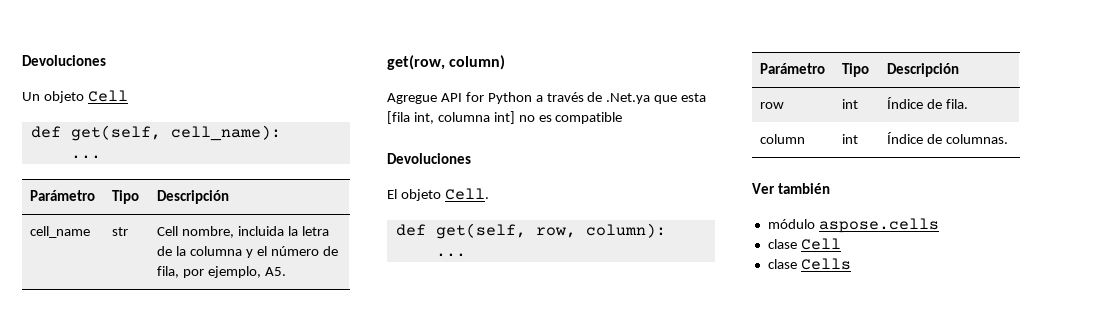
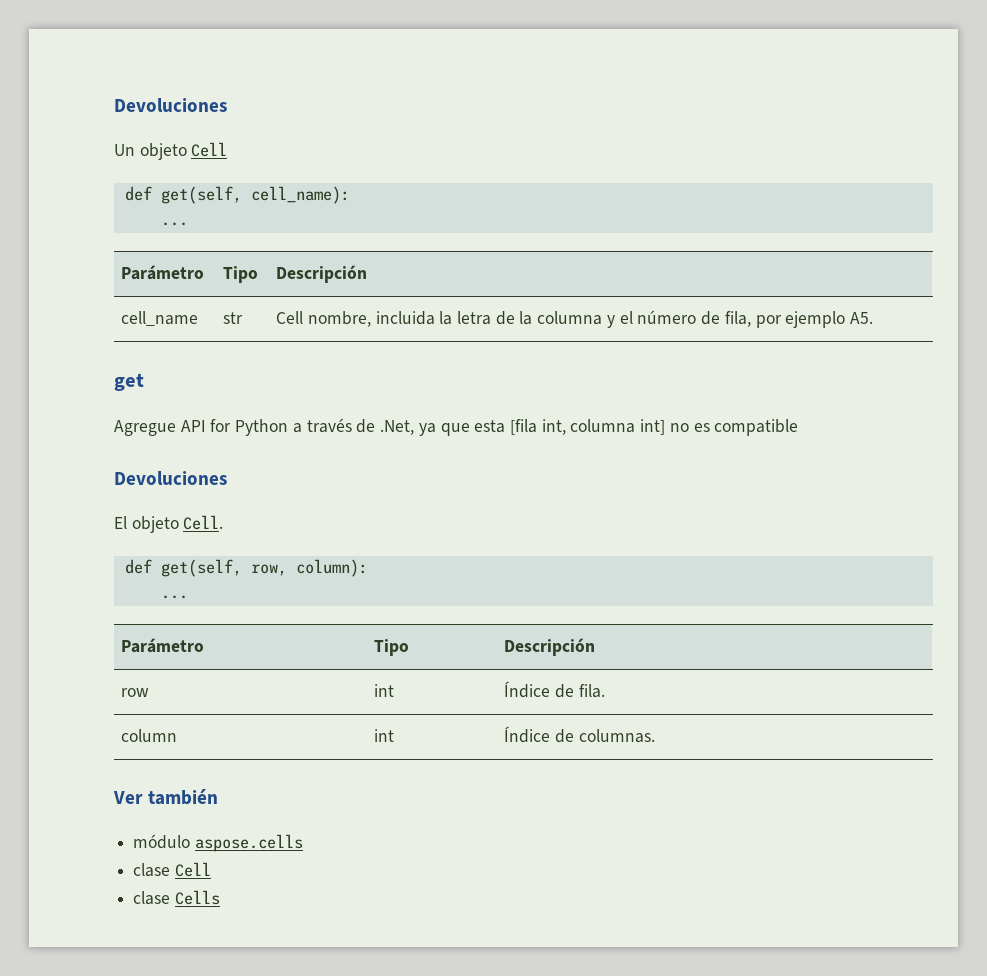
[208,266,262,278] ejemplo, -> [785,311,846,328] ejemplo
[387,55,506,70] get(row, column) -> [114,373,144,391] get
[606,93,651,104] .Net.ya -> [380,420,436,436] .Net, ya

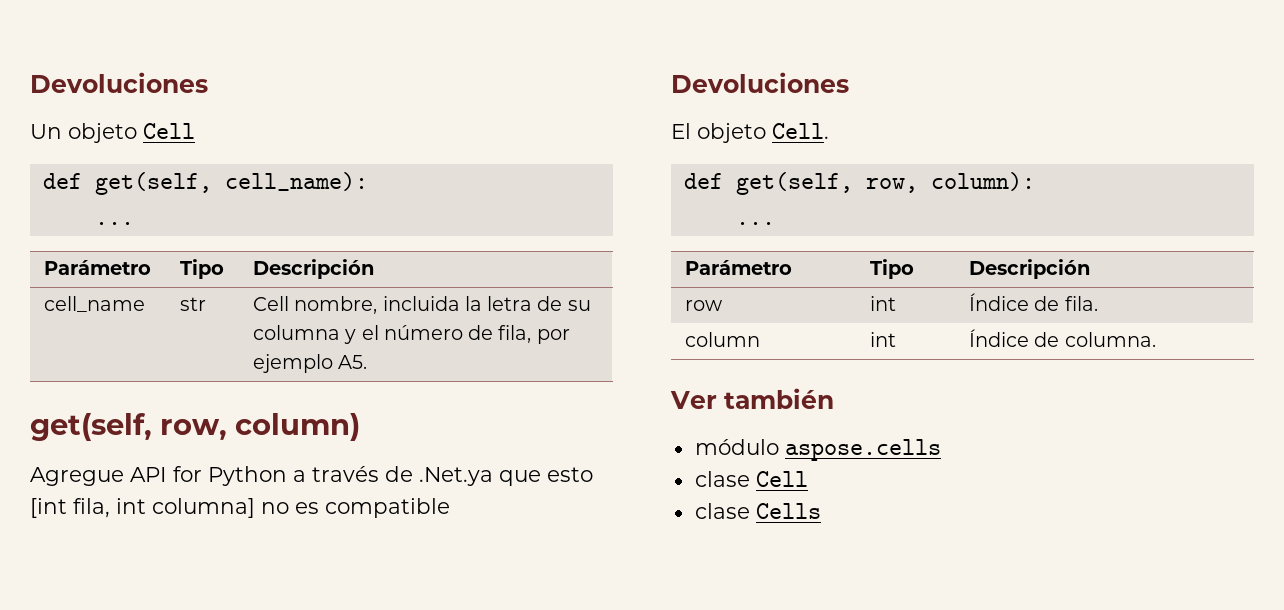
[519,311,533,325] la -> [567,300,591,311] su
[114,373,144,391] get -> [30,413,360,441] get(self, row, column)
[380,419,666,436] .Net, ya que esta [fila int, columna int] -> [419,467,593,486] [30,498,255,518] .Net.ya que esto [int fila, int columna]
[578,729,655,743] columnas. -> [1064,332,1156,347] columna.

